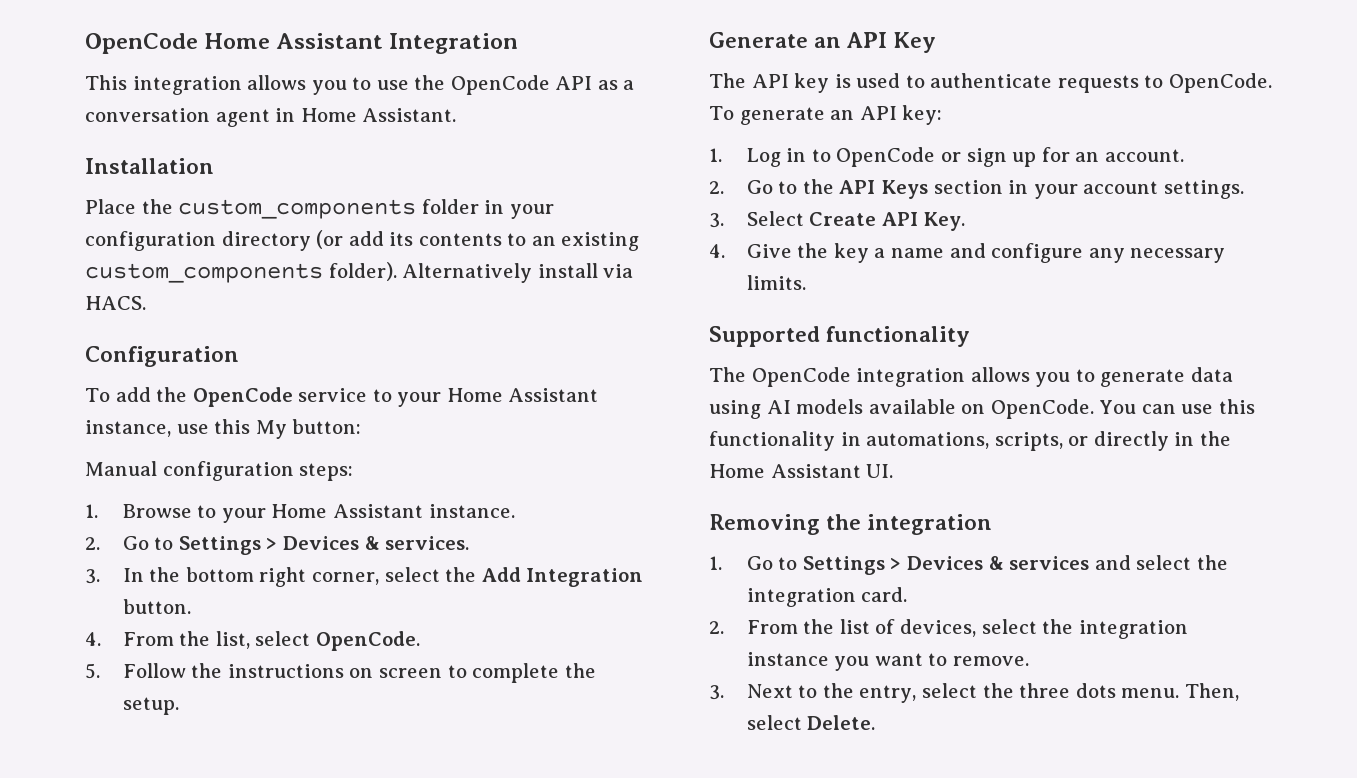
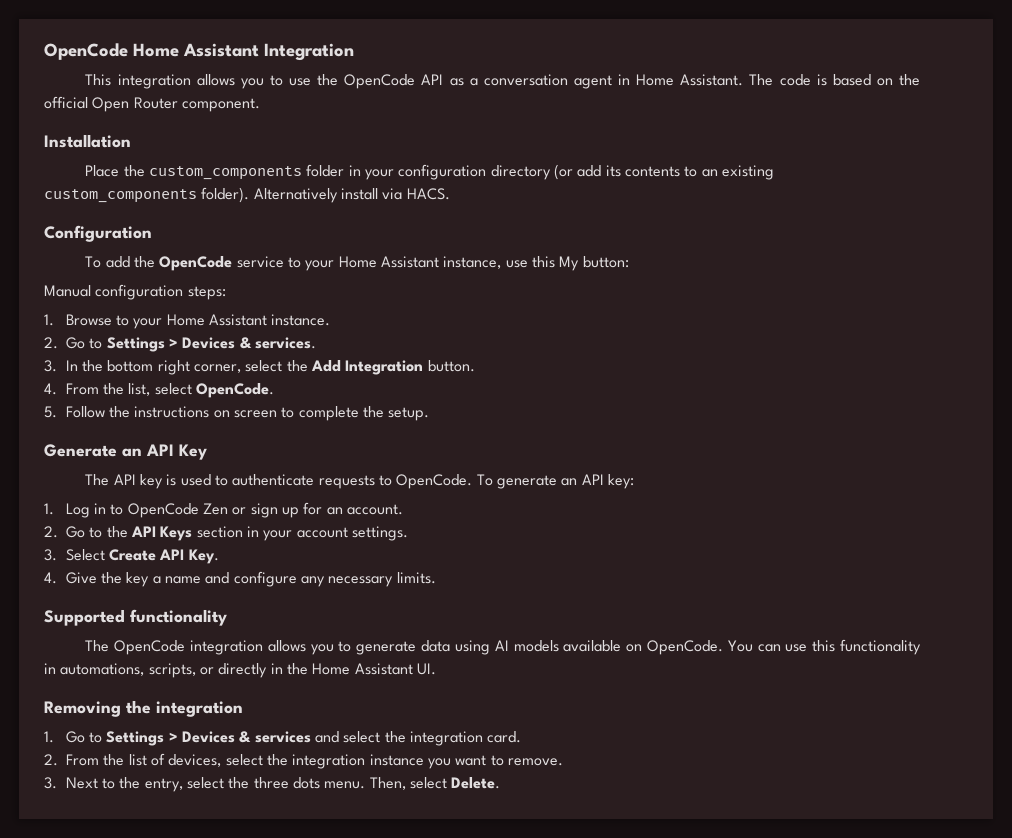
(457, 115) none -> [749,74,921,86] [44,96,260,112] The code is based on the official Open Router component.
(936, 157) none -> [202,503,228,515] Zen

